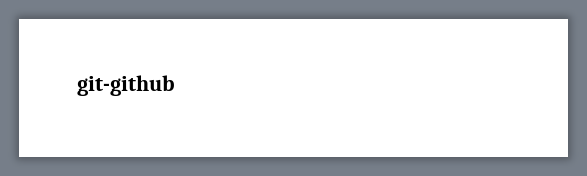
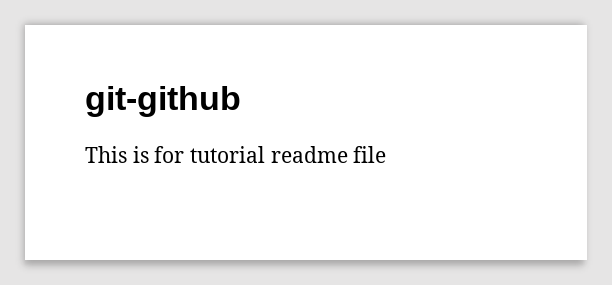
(175, 85) none -> [85,146,387,163] // This is for tutorial readme file

